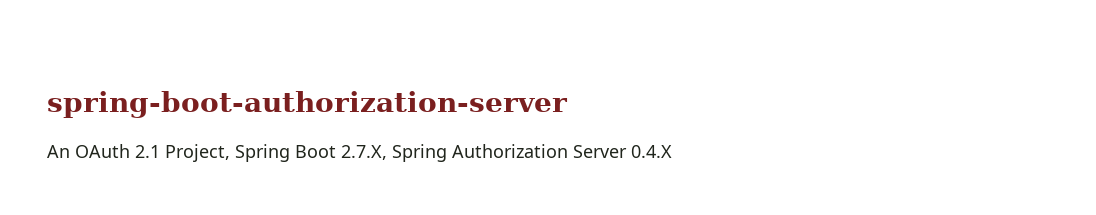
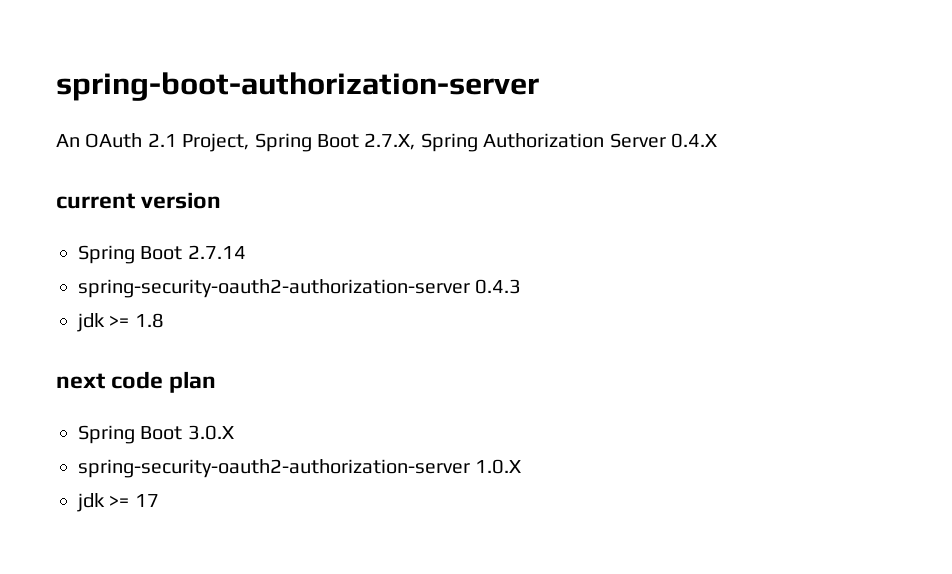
(672, 151) none -> [56,192,222,209] [78,245,246,264] [78,279,522,298] [77,313,164,332] [56,371,217,393] [78,425,234,444] [78,459,522,478] [77,493,159,512] // current version // Spring Boot 2.7.14 // spring-security-oauth2-authorization-server 0.4.3 // jdk >= 1.8 // next code plan // Spring Boot 3.0.X // spring-security-oauth2-authorization-server 1.0.X // jdk >= 17

